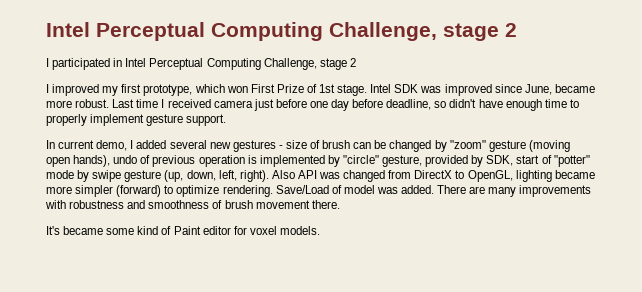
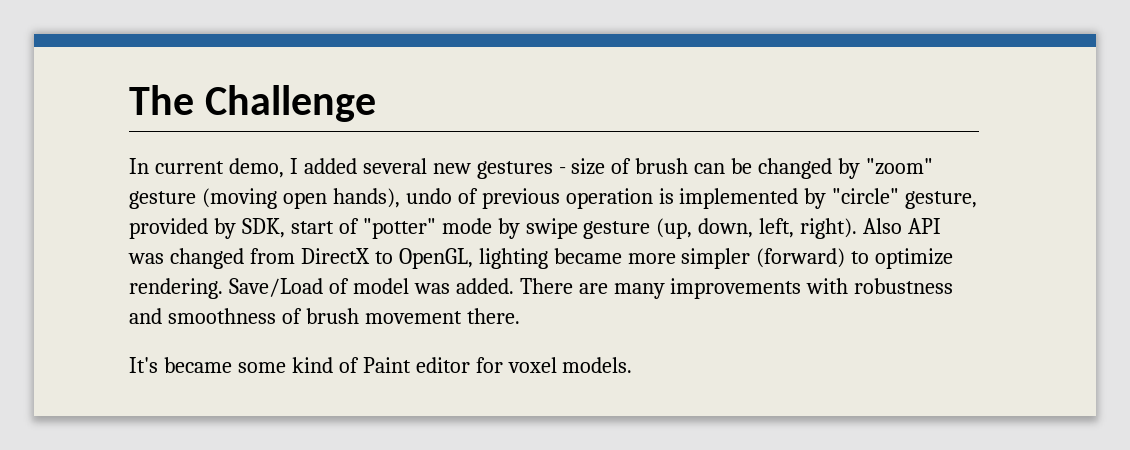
[46,22,517,41] [46,58,356,70] [46,84,595,96] [46,99,579,111] [46,114,227,126] Intel Perceptual Computing Challenge, stage 2 // I participated in Intel Perceptual Computing Challenge, stage 2 // I improved my first prototype, which won First Prize of 1st stage. Intel SDK was improved since June, became more robust. Last time I received camera just before one day before deadline, so didn't have enough time to properly implement gesture support. -> [129,85,377,122] The Challenge

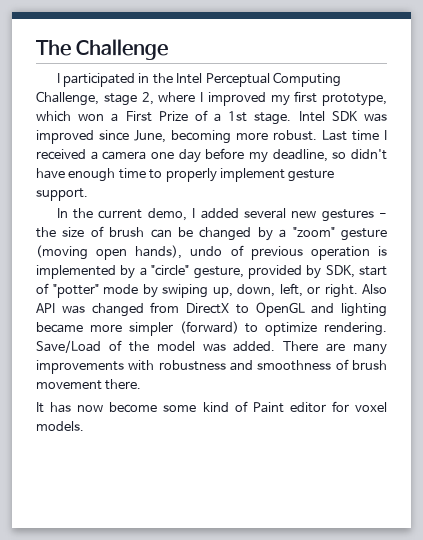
(377, 103) none -> [56,72,341,87] [36,91,387,106] [36,110,388,125] [36,130,387,144] [36,148,387,163] [36,168,335,182] [36,188,88,201] // I participated in the Intel Perceptual Computing Challenge, stage 2, where I improved my first prototype, which won a First Prize of a 1st stage. Intel SDK was improved since June, becoming more robust. Last time I received a camera one day before my deadline, so didn't have enough time to properly implement gesture support.
(149, 166) none -> [73,208,94,219] the
(566, 170) none -> [36,227,56,238] the
(861, 168) none -> [279,229,287,238] a
(827, 198) none -> [139,267,147,276] a
[525,218,858,239] swipe gesture (up, down, left, right). -> [162,283,358,298] swiping up, down, left, or right.
[398,248,473,269] OpenGL, -> [255,302,335,317] OpenGL and
(349, 286) none -> [128,341,149,352] the
[129,357,232,373] It's became -> [36,402,158,413] It has now become

